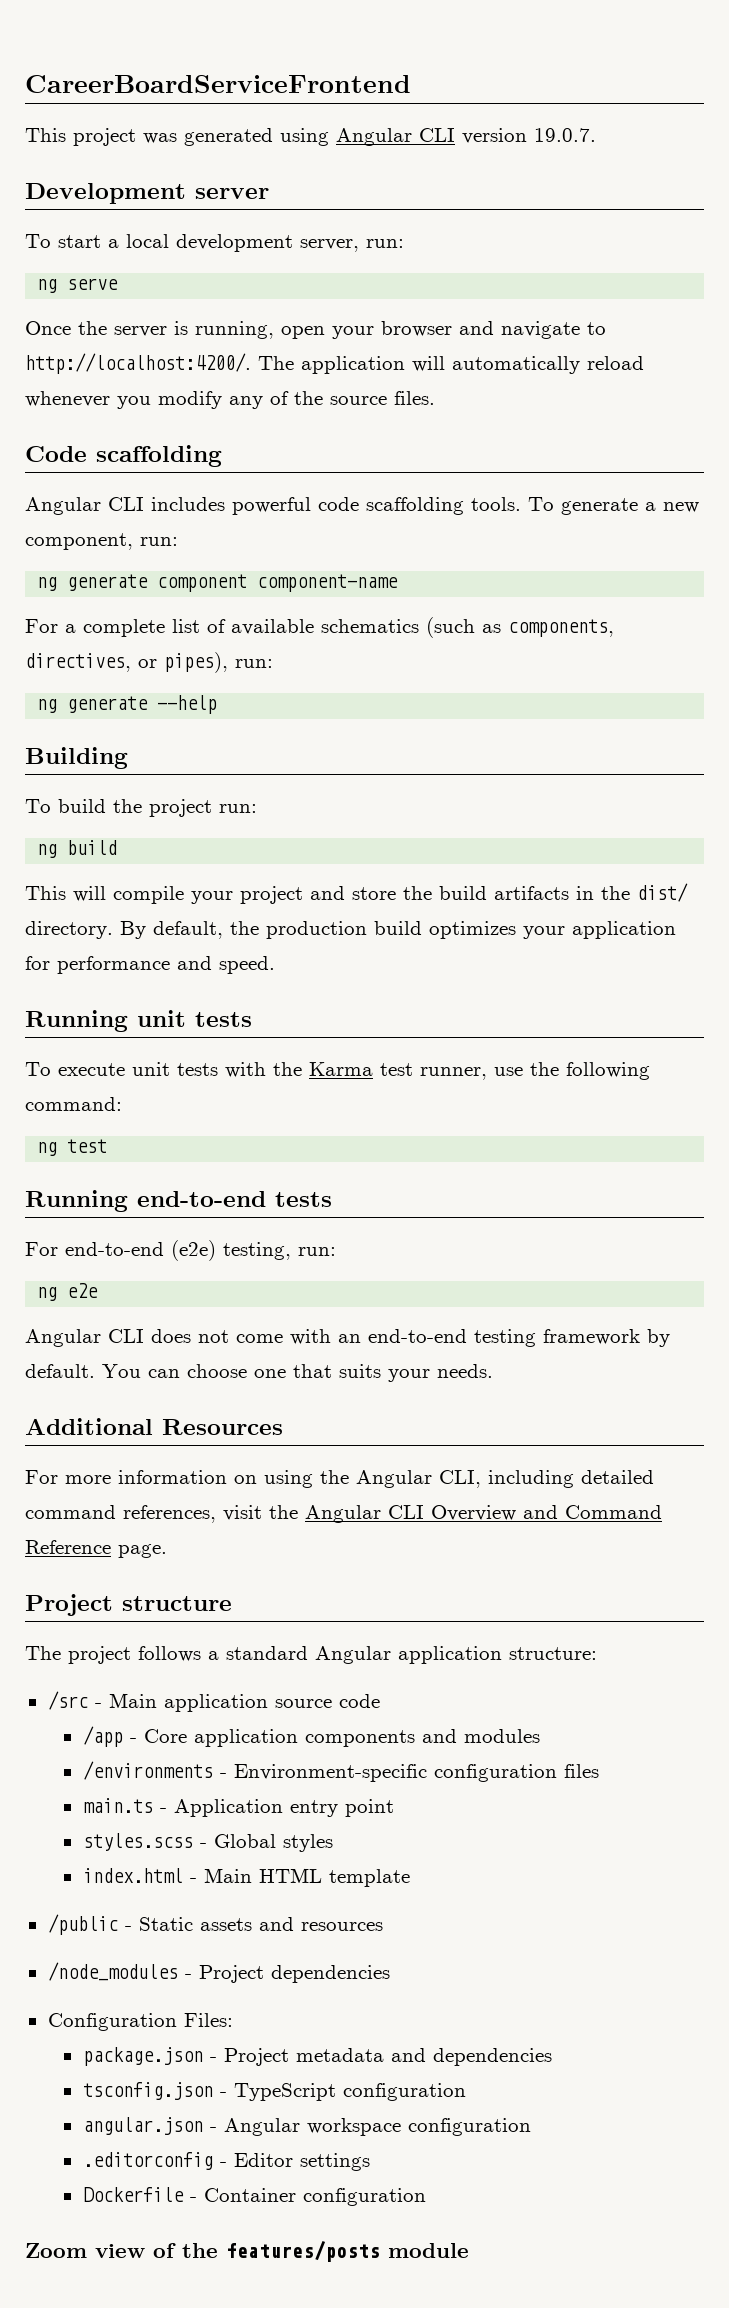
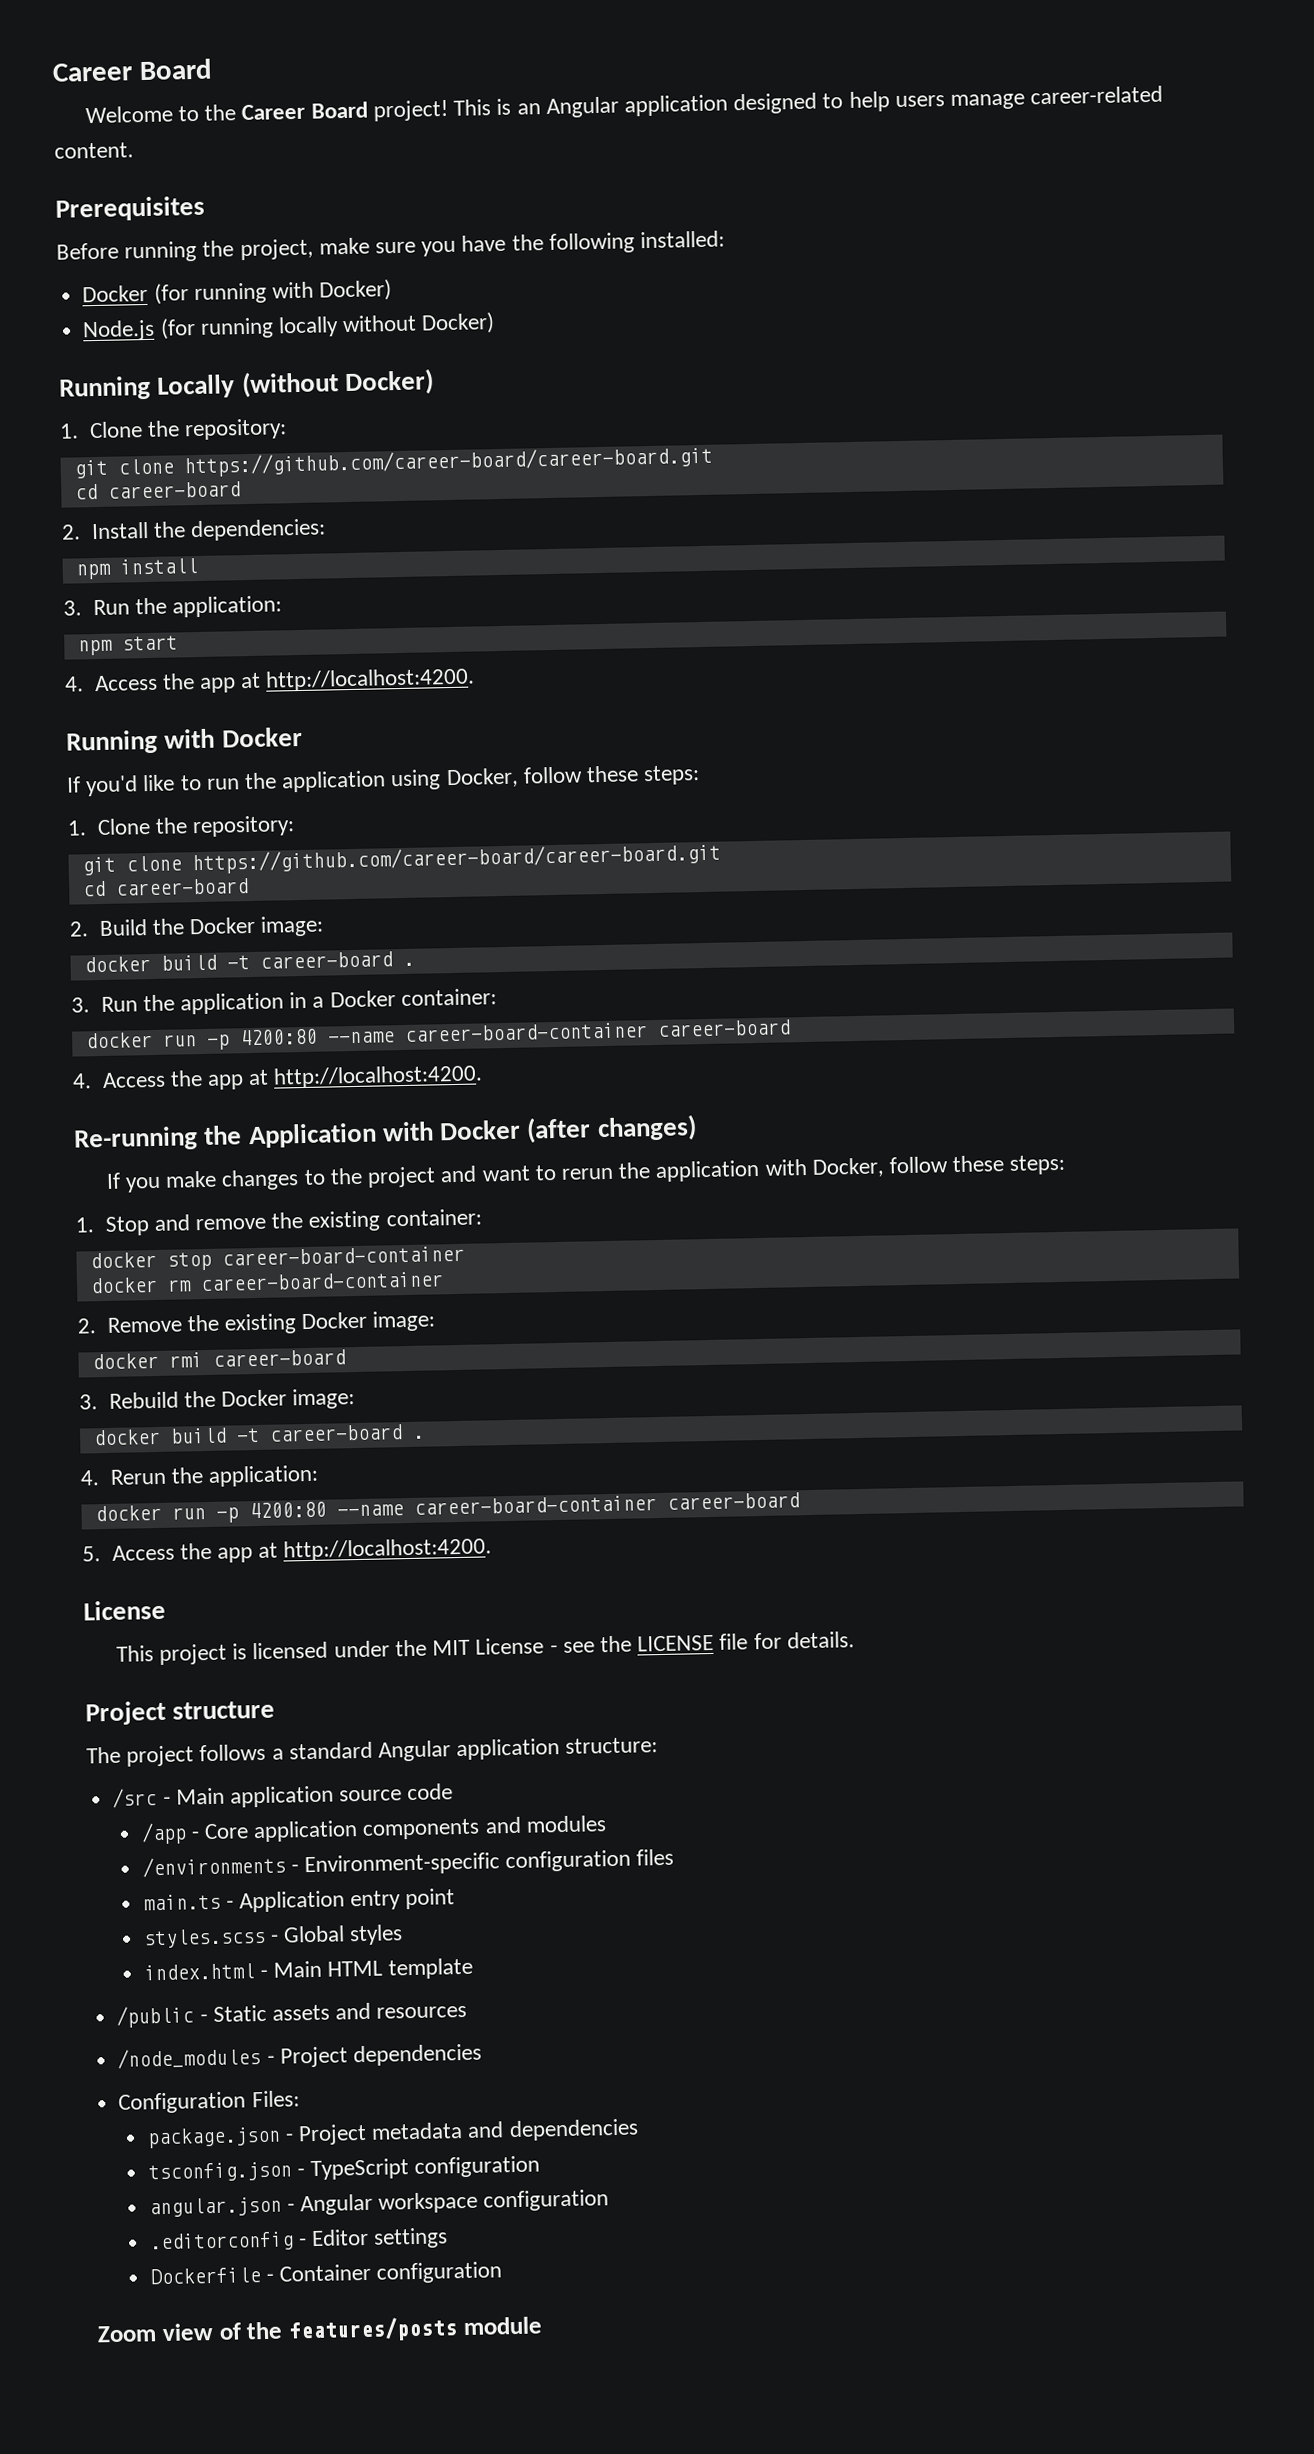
[25,75,411,93] [25,128,596,146] [25,183,269,204] [25,234,404,252] [37,278,119,293] [25,321,606,339] [25,353,644,374] [25,391,435,409] [25,445,222,467] [25,497,699,515] [25,533,178,550] [37,574,399,592] [25,617,614,638] [25,652,273,673] [37,695,218,714] [25,747,128,769] [25,799,257,817] [37,840,118,858] [25,883,688,904] [25,921,676,939] [25,956,275,974] [25,1010,252,1032] [25,1062,650,1080] [25,1097,122,1111] [37,1139,108,1156] [25,1190,332,1212] [25,1240,336,1261] [37,1283,99,1301] [25,1329,670,1347] [25,1364,493,1382] [25,1418,283,1435] [25,1470,654,1488] [25,1505,662,1523] [25,1540,167,1558] CareerBoardServiceFrontend // This project was generated using Angular CLI version 19.0.7. // Development server // To start a local development server, run: // ng serve // Once the server is running, open your browser and navigate to http://localhost:4200/. The application will automatically reload whenever you modify any of the source files. // Code scaffolding // Angular CLI includes powerful code scaffolding tools. To generate a new component, run: // ng generate component component-name // For a complete list of available schematics (such as components, directives, or pipes), run: // ng generate --help // Building // To build the project run: // ng build // This will compile your project and store the build artifacts in the dist/ directory. By default, the production build optimizes your application for performance and speed. // Running unit tests // To execute unit tests with the Karma test runner, use the following command: // ng test // Running end-to-end tests // For end-to-end (e2e) testing, run: // ng e2e // Angular CLI does not come with an end-to-end testing framework by default. You can choose one that suits your needs. // Additional Resources // For more information on using the Angular CLI, including detailed command references, visit the Angular CLI Overview and Command Reference page. -> [52,58,213,82] [84,85,1164,124] [54,142,134,159] [55,195,205,222] [56,230,726,263] [82,279,393,305] [82,312,496,342] [58,368,434,401] [59,418,287,441] [73,445,713,479] [74,481,241,500] [61,518,326,542] [75,558,198,580] [63,595,282,618] [77,635,178,656] [64,667,476,694] [66,726,303,755] [66,765,701,797] [67,815,295,838] [81,842,721,876] [82,878,249,897] [69,915,325,937] [83,951,415,973] [71,988,497,1015] [85,1019,791,1050] [72,1064,484,1090] [73,1114,697,1152] [105,1154,1067,1193] [75,1208,482,1236] [89,1245,465,1271] [89,1271,444,1294] [77,1310,437,1335] [91,1349,346,1370] [79,1388,356,1410] [92,1424,425,1446] [80,1464,319,1487] [94,1492,800,1523] [82,1537,493,1563] [83,1599,166,1621] [115,1631,855,1665] Career Board // Welcome to the Career Board project! This is an Angular application designed to help users manage career-related content. // Prerequisites // Before running the project, make sure you have the following installed: // Docker (for running with Docker) // Node.js (for running locally without Docker) // Running Locally (without Docker) // 1. Clone the repository: // git clone https://github.com/career-board/career-board.git // cd career-board // 2. Install the dependencies: // npm install // 3. Run the application: // npm start // 4. Access the app at http://localhost:4200. // Running with Docker // If you'd like to run the application using Docker, follow these steps: // 1. Clone the repository: // git clone https://github.com/career-board/career-board.git // cd career-board // 2. Build the Docker image: // docker build -t career-board . // 3. Run the application in a Docker container: // docker run -p 4200:80 --name career-board-container career-board // 4. Access the app at http://localhost:4200. // Re-running the Application with Docker (after changes) // If you make changes to the project and want to rerun the application with Docker, follow these steps: // 1. Stop and remove the existing container: // docker stop career-board-container // docker rm career-board-container // 2. Remove the existing Docker image: // docker rmi career-board // 3. Rebuild the Docker image: // docker build -t career-board . // 4. Rerun the application: // docker run -p 4200:80 --name career-board-container career-board // 5. Access the app at http://localhost:4200. // License // This project is licensed under the MIT License - see the LICENSE file for details.

